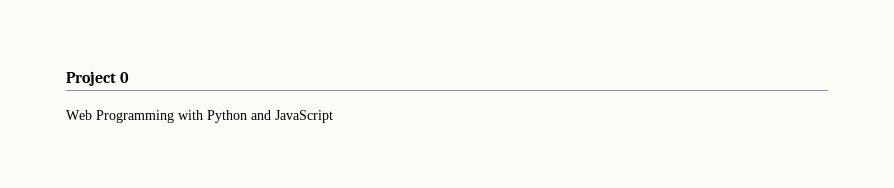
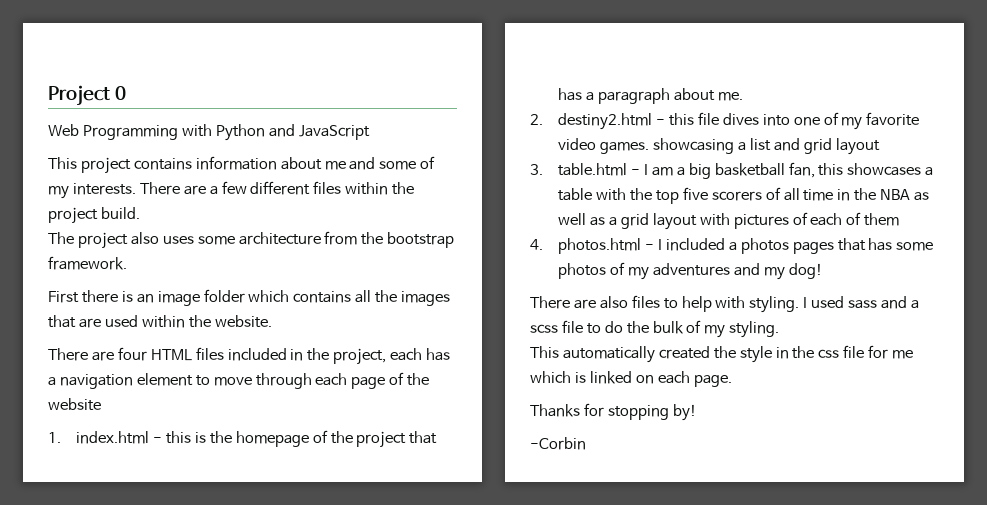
(333, 116) none -> [48,156,436,174] [48,181,415,199] [48,207,140,224] [48,231,455,249] [48,256,127,270] [48,289,451,306] [48,315,272,328] [48,347,451,365] [48,372,430,389] [48,398,101,411] [48,430,438,448] [558,88,743,104] [530,112,920,130] [558,138,880,155] [530,162,934,179] [558,187,930,204] [558,212,900,230] [530,238,934,254] [558,262,823,280] [530,295,919,313] [530,320,780,338] [530,345,914,363] [530,371,732,387] [530,403,697,421] [530,437,586,450] // This project contains information about me and some of my interests. There are a few different files within the project build. // The project also uses some architecture from the bootstrap framework. // First there is an image folder which contains all the images that are used within the website. // There are four HTML files included in the project, each has a navigation element to move through each page of the website // 1. index.html - this is the homepage of the project that has a paragraph about me. // 2. destiny2.html - this file dives into one of my favorite video games. showcasing a list and grid layout // 3. table.html - I am a big basketball fan, this showcases a table with the top five scorers of all time in the NBA as well as a grid layout with pictures of each of them // 4. photos.html - I included a photos pages that has some photos of my adventures and my dog! // There are also files to help with styling. I used sass and a scss file to do the bulk of my styling. // This automatically created the style in the css file for me which is linked on each page. // Thanks for stopping by! // -Corbin

